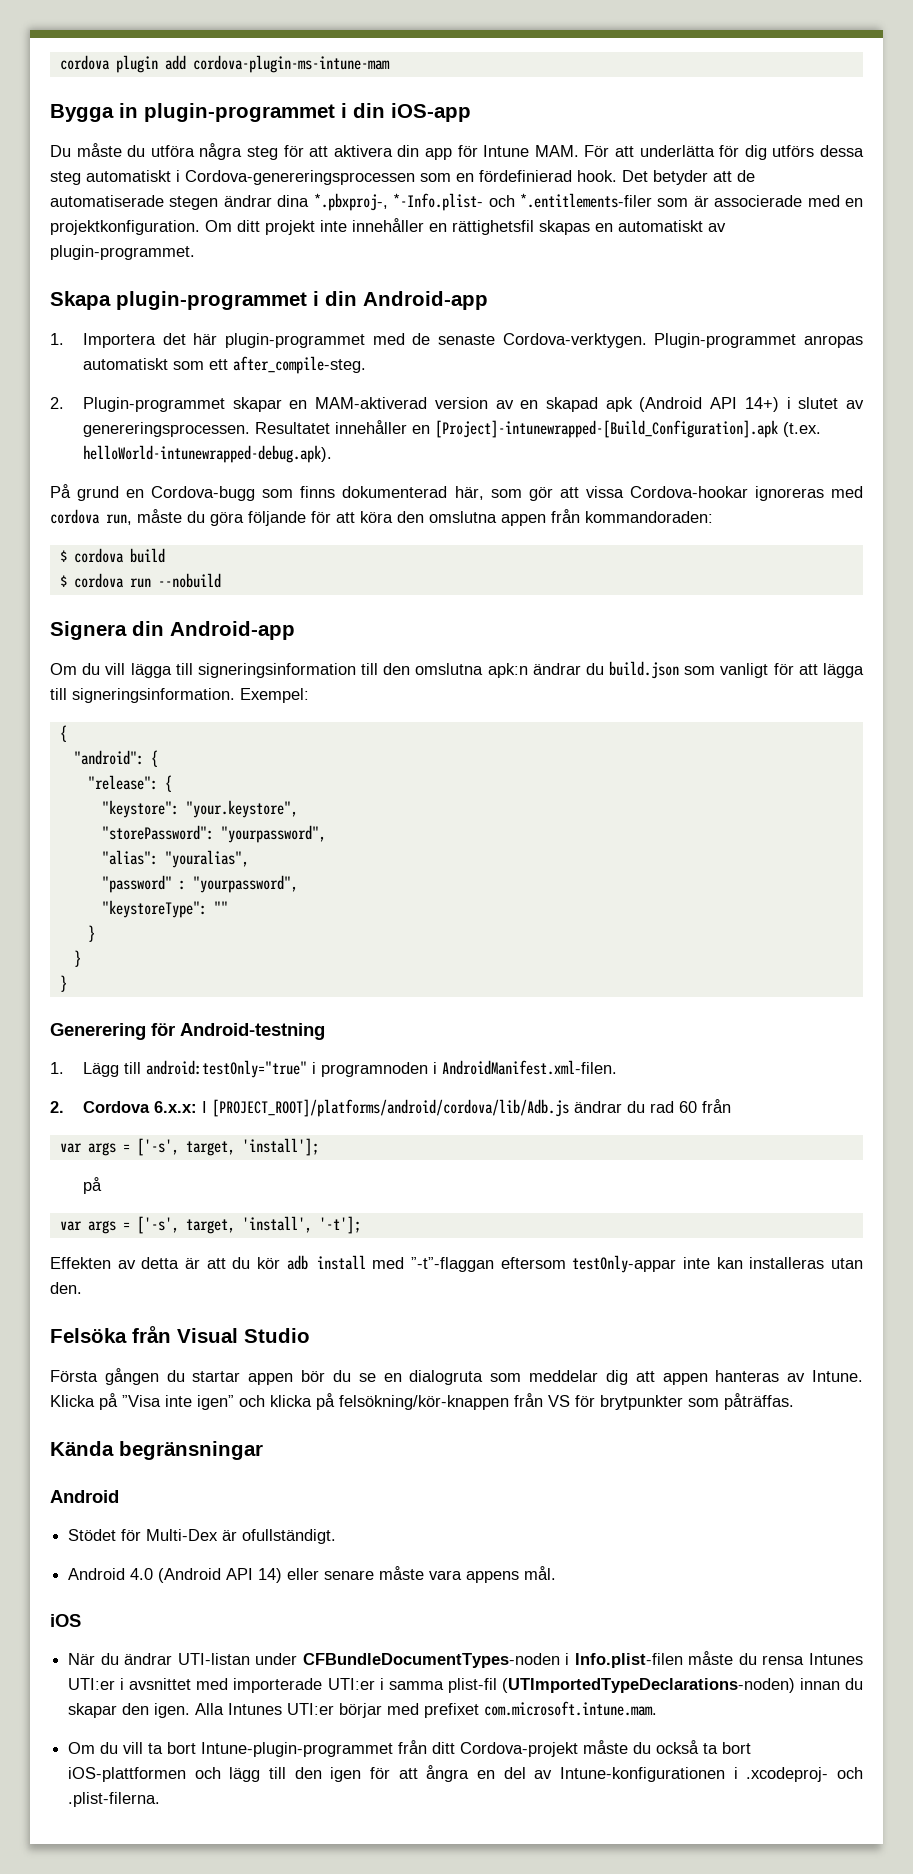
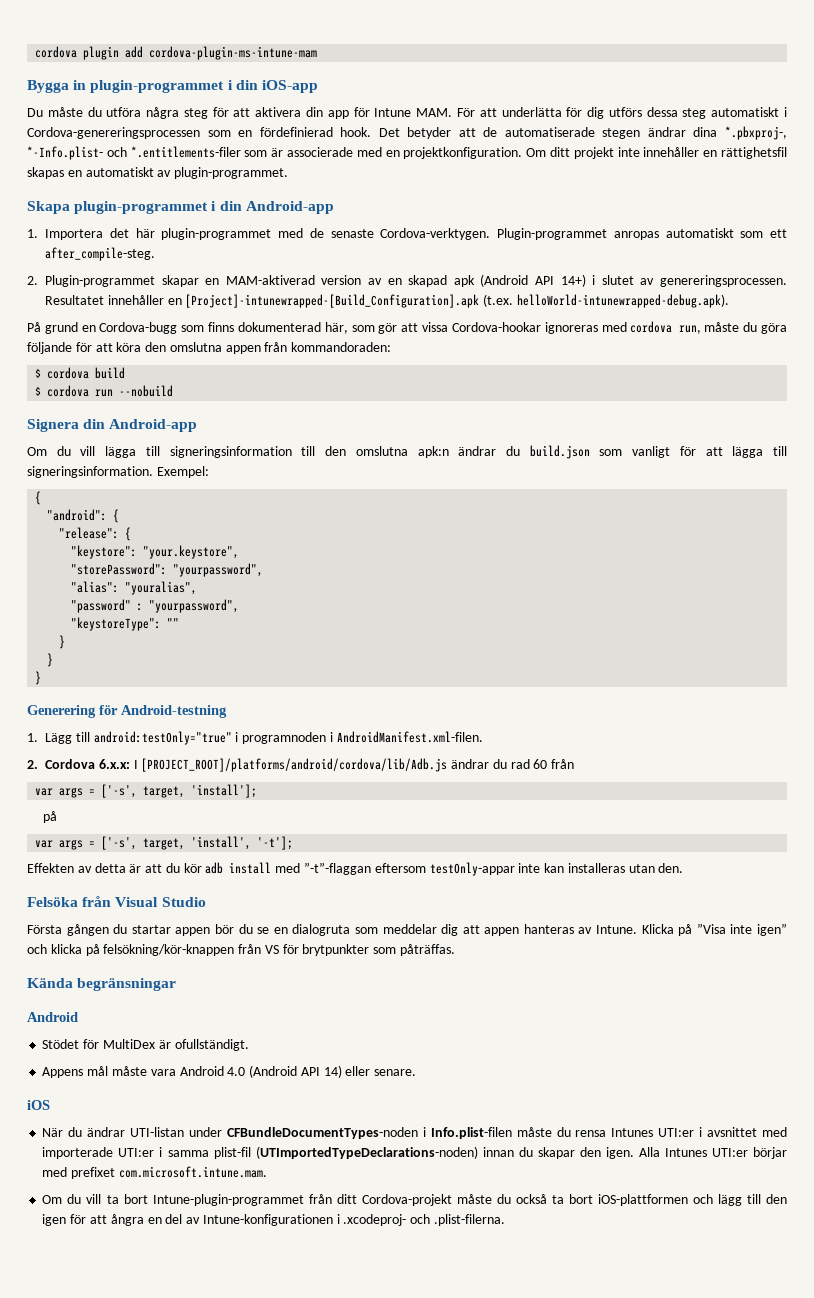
[146,1529,219,1541] Multi-Dex -> [102,1039,155,1049] MultiDex
(337, 1536) none -> [42,1066,176,1078] Appens mål måste vara
[324,1566,557,1583] senare måste vara appens mål. -> [374,1069,417,1076] senare.

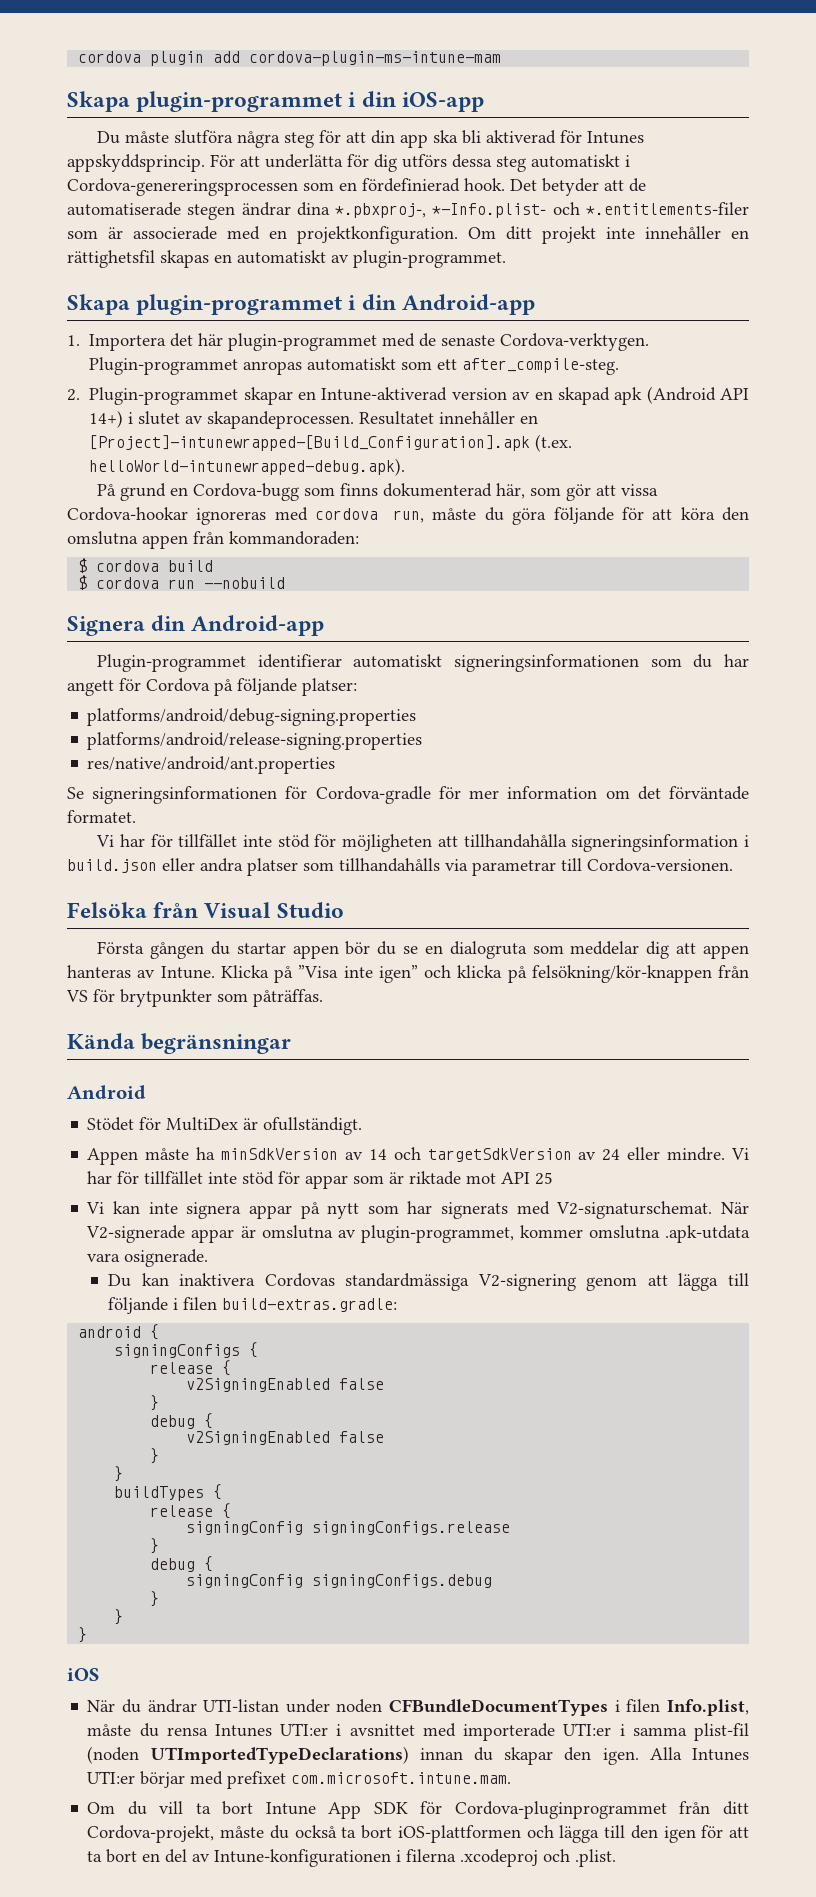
[27,80,87,93] Bygga in -> [67,91,130,112] Skapa
[87,107,142,117] du utföra -> [174,130,234,144] slutföra
[255,107,302,117] aktivera -> (367, 137) none
[353,107,453,117] för Intune MAM. -> [433,130,645,144] [67,154,205,172] ska bli aktiverad för Intunes appskyddsprincip.
[225,275,315,285] MAM-aktiverad -> [321,387,448,401] Intune-aktiverad
[660,275,788,287] genereringsprocessen. -> [207,411,355,429] skapandeprocessen.
[27,445,787,459] [27,466,209,478] [35,491,42,505] [47,509,120,523] [59,527,132,541] [71,545,240,559] [71,563,264,577] [71,581,198,595] [71,599,240,613] [71,617,180,631] [59,635,66,649] [47,653,54,667] [35,671,42,685] [27,705,227,718] [27,731,483,745] [27,758,575,772] [35,784,258,798] [42,811,57,823] [35,836,294,850] [27,862,684,876] Om du vill lägga till signeringsinformation till den omslutna apk:n ändrar du build.json som vanligt för att lägga till signeringsinformation. Exempel: // { // "android": { // "release": { // "keystore": "your.keystore", // "storePassword": "yourpassword", // "alias": "youralias", // "password" : "yourpassword", // "keystoreType": "" // } // } // } // Generering för Android-testning // 1. Lägg till android:testOnly="true" i programnoden i AndroidManifest.xml-filen. // 2. Cordova 6.x.x: I [PROJECT_ROOT]/platforms/android/cordova/lib/Adb.js ändrar du rad 60 från // var args = ['-s', target, 'install']; // på // var args = ['-s', target, 'install', '-t']; // Effekten av detta är att du kör adb install med ”-t”-flaggan eftersom testOnly-appar inte kan installeras utan den. -> [97,654,749,672] [67,678,357,696] [87,708,417,726] [87,732,423,750] [87,756,336,774] [67,786,749,804] [67,810,136,823] [96,834,749,852] [67,858,733,876] Plugin-programmet identifierar automatiskt signeringsinformationen som du har angett för Cordova på följande platser: // platforms/android/debug-signing.properties // platforms/android/release-signing.properties // res/native/android/ant.properties // Se signeringsinformationen för Cordova-gradle för mer information om det förväntade formatet. // Vi har för tillfället inte stöd för möjligheten att tillhandahålla signeringsinformation i build.json eller andra platser som tillhandahålls via parametrar till Cordova-versionen.
[42,1065,417,1078] Appens mål måste vara Android 4.0 (Android API 14) eller senare. -> [87,1147,750,1165] [87,1171,554,1189] [86,1201,749,1219] [86,1225,750,1243] [87,1249,209,1267] [108,1273,749,1291] [108,1297,398,1314] [78,1324,160,1340] [114,1342,259,1358] [150,1360,232,1376] [186,1378,385,1392] [150,1395,160,1411] [150,1413,214,1429] [186,1431,385,1445] [150,1448,160,1464] [114,1466,124,1482] [114,1484,223,1501] [150,1503,232,1519] [186,1521,511,1535] [150,1538,160,1554] [150,1556,214,1572] [186,1574,493,1588] [150,1591,160,1607] [114,1609,124,1625] [78,1627,88,1643] Appen måste ha minSdkVersion av 14 och targetSdkVersion av 24 eller mindre. Vi har för tillfället inte stöd för appar som är riktade mot API 25 // Vi kan inte signera appar på nytt som har signerats med V2-signaturschemat. När V2-signerade appar är omslutna av plugin-programmet, kommer omslutna .apk-utdata vara osignerade. // Du kan inaktivera Cordovas standardmässiga V2-signering genom att lägga till följande i filen build-extras.gradle: // android { // signingConfigs { // release { // v2SigningEnabled false // } // debug { // v2SigningEnabled false // } // } // buildTypes { // release { // signingConfig signingConfigs.release // } // debug { // signingConfig signingConfigs.debug // } // } // }
[226,1127,512,1139] CFBundleDocumentTypes-noden i Info.plist-filen -> [336,1699,749,1716] noden CFBundleDocumentTypes i filen Info.plist,
[255,1146,478,1159] (UTImportedTypeDeclarations-noden) -> [87,1746,409,1764] (noden UTImportedTypeDeclarations)
[152,1194,304,1206] Intune-plugin-programmet -> [265,1801,667,1819] Intune App SDK för Cordova-pluginprogrammet
[361,1194,452,1206] Cordova-projekt -> [87,1825,215,1843] Cordova-projekt,
[717,1194,742,1206] lägg -> [559,1825,600,1843] lägga
[110,1214,144,1226] ångra -> [87,1849,138,1863] ta bort
[343,1214,505,1226] .xcodeproj- och .plist-filerna. -> [406,1849,617,1867] filerna .xcodeproj och .plist.

